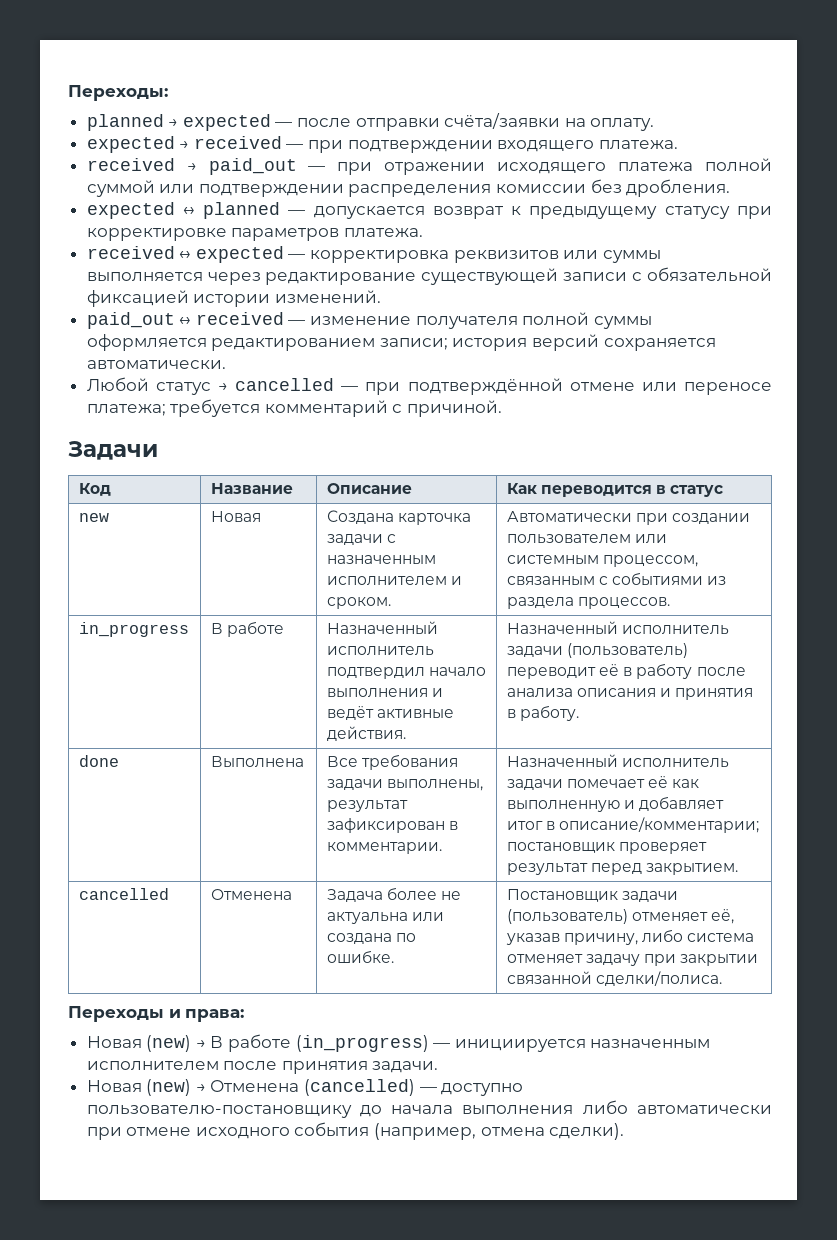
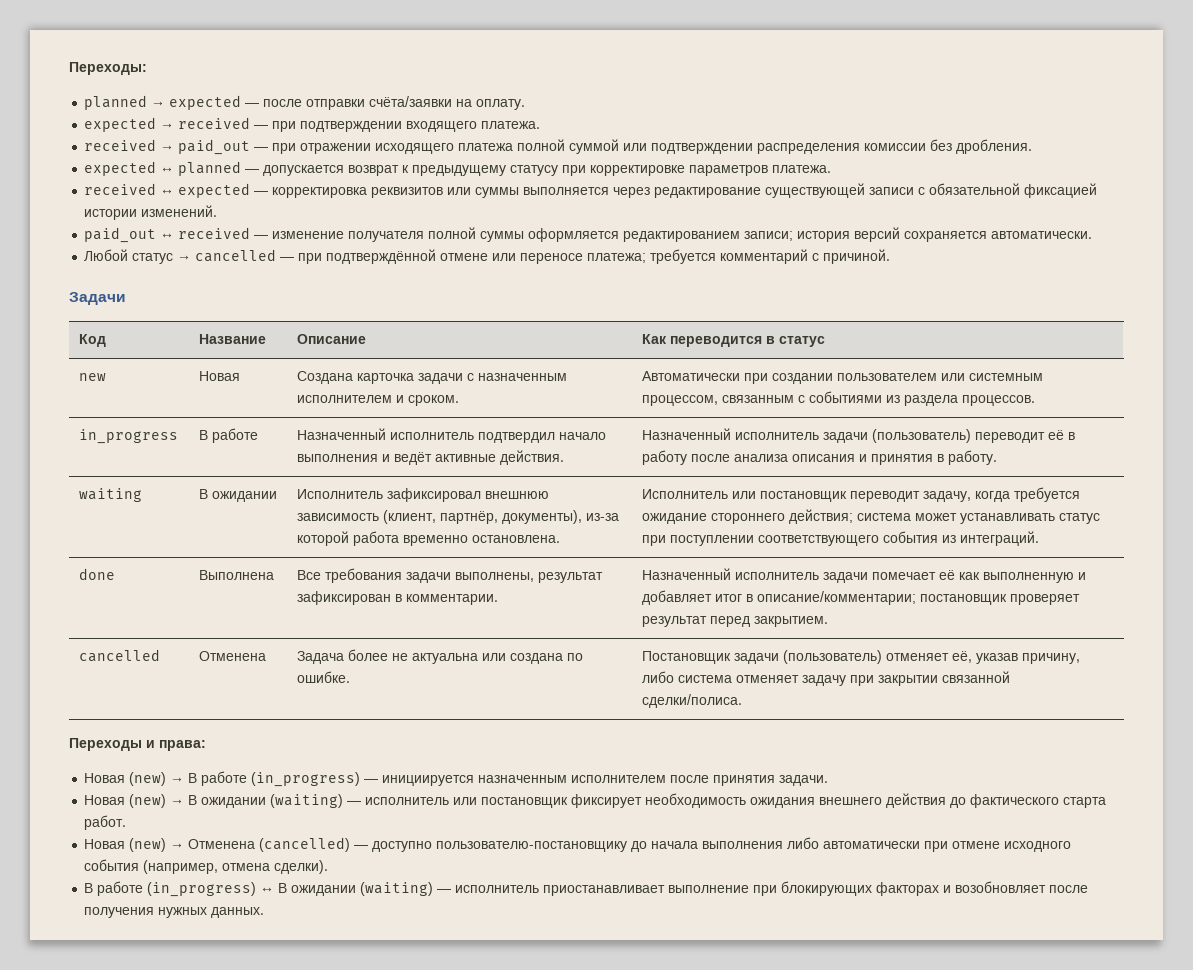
(579, 713) none -> [79,488,143,502] [199,489,278,502] [297,488,550,502] [297,510,620,524] [297,531,561,546] [642,487,1081,502] [642,509,1101,524] [642,531,1040,546] // waiting | В ожидании | Исполнитель зафиксировал внешнюю зависимость (клиент, партнёр, документы), из-за которой работа временно остановлена. | Исполнитель или постановщик переводит задачу, когда требуется ожидание стороннего действия; система может устанавливать статус при поступлении соответствующего события из интеграций.
(439, 1067) none -> [84,793,1107,808] [84,815,127,830] // Новая (new) → В ожидании (waiting) — исполнитель или постановщик фиксирует необходимость ожидания внешнего действия до фактического старта работ.
(625, 1131) none -> [84,881,1089,897] [84,907,265,918] // В работе (in_progress) ↔ В ожидании (waiting) — исполнитель приостанавливает выполнение при блокирующих факторах и возобновляет после получения нужных данных.

